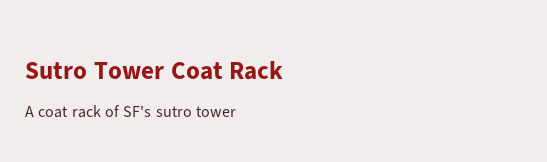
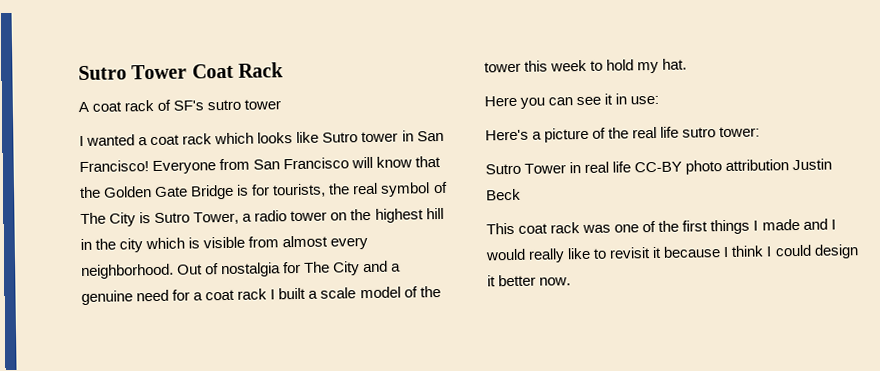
(236, 111) none -> [79,130,444,147] [79,155,442,175] [79,181,448,200] [80,207,444,227] [80,235,369,253] [81,260,402,280] [81,286,441,306] [484,58,688,74] [484,93,660,109] [485,126,761,143] [485,158,833,175] [486,188,521,201] [486,218,836,235] [485,244,859,263] [487,274,572,287] // I wanted a coat rack which looks like Sutro tower in San Francisco! Everyone from San Francisco will know that the Golden Gate Bridge is for tourists, the real symbol of The City is Sutro Tower, a radio tower on the highest hill in the city which is visible from almost every neighborhood. Out of nostalgia for The City and a genuine need for a coat rack I built a scale model of the tower this week to hold my hat. // Here you can see it in use: // Here's a picture of the real life sutro tower: // Sutro Tower in real life CC-BY photo attribution Justin Beck // This coat rack was one of the first things I made and I would really like to revisit it because I think I could design it better now.

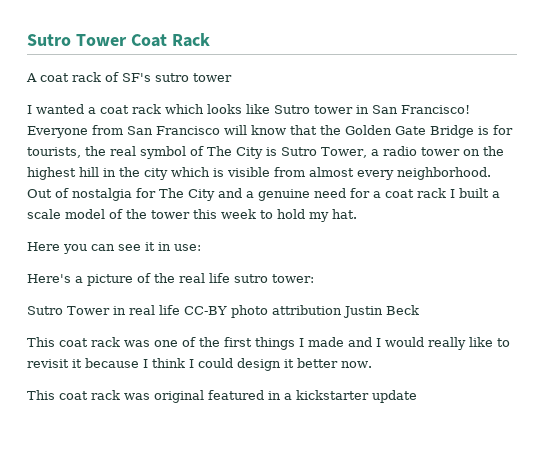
(572, 281) none -> [27,390,417,403] // This coat rack was original featured in a kickstarter update

